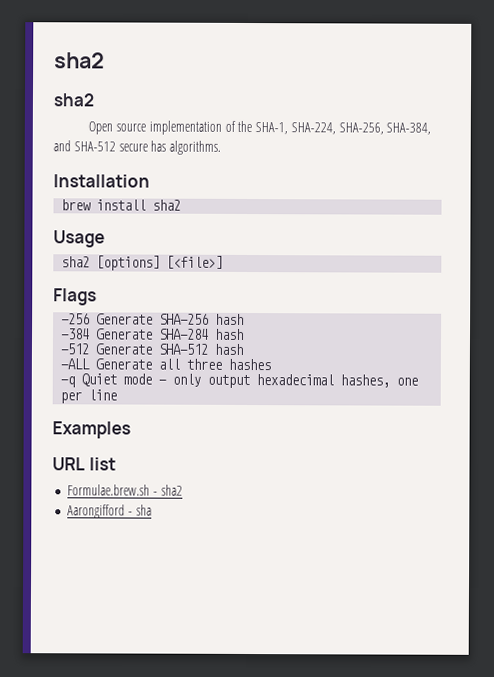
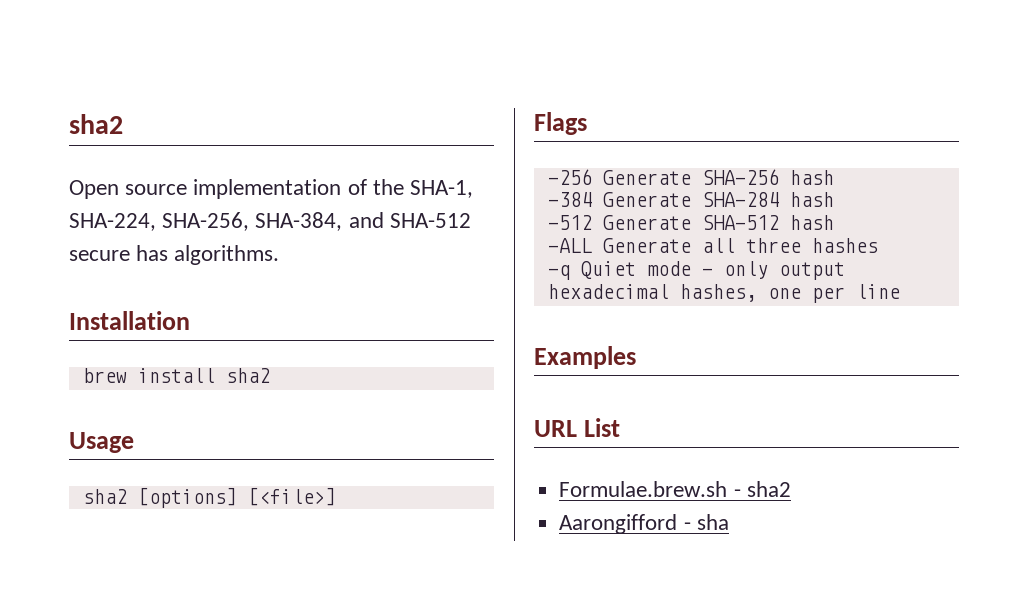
[54,52,105,69] [53,93,94,107] sha2 // sha2 -> [69,114,123,134] sha2
[88,457,116,471] list -> [583,418,620,437] List

